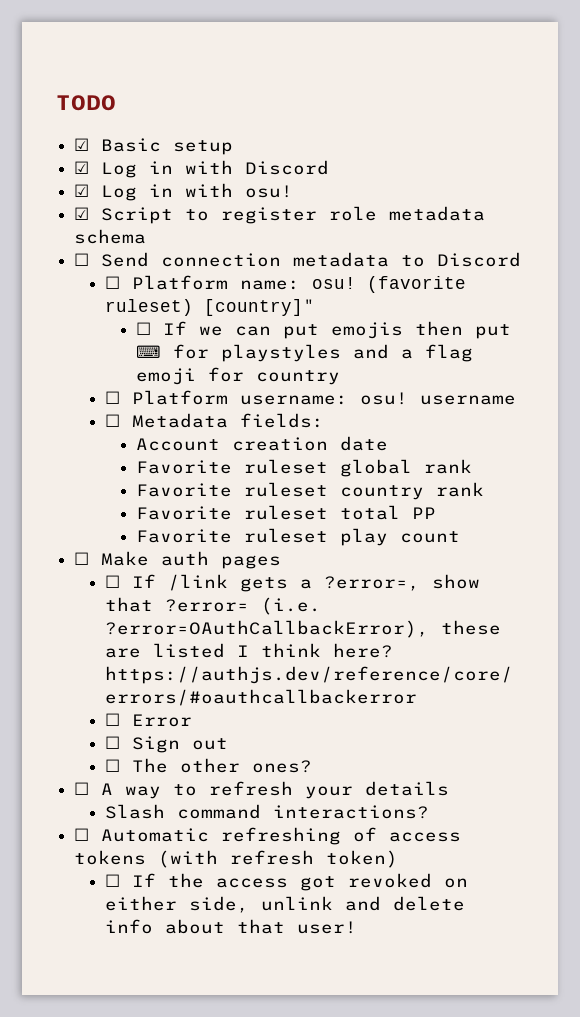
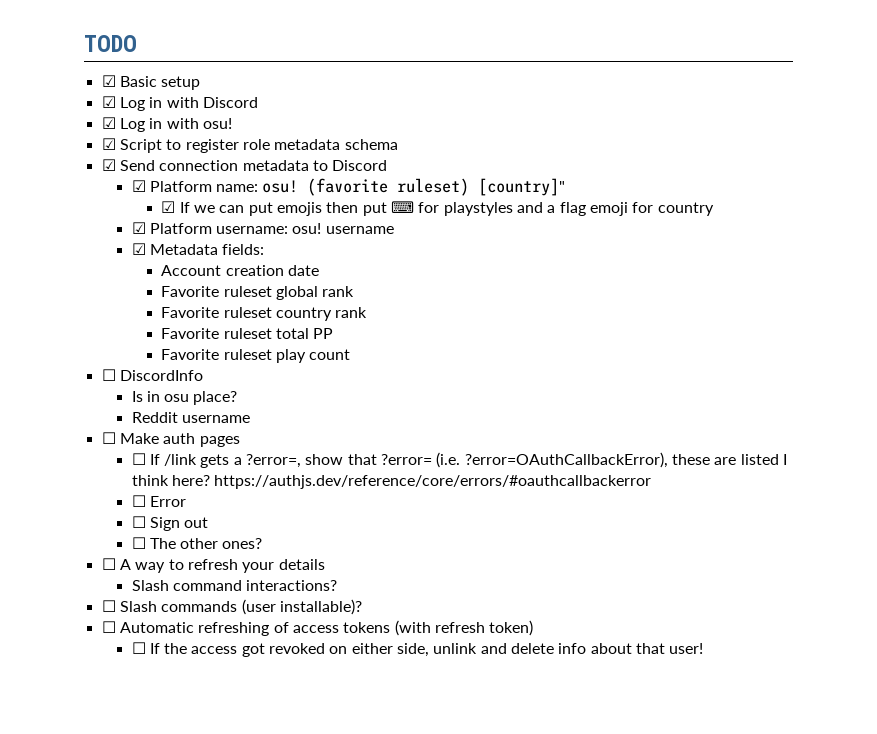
[74,253,90,266] ☐ -> [101,159,116,171] ☑
[105,276,121,289] ☐ -> [131,180,146,192] ☑
[135,322,151,335] ☐ -> [161,201,176,213] ☑
[105,391,121,404] ☐ -> [131,222,146,234] ☑
[105,414,121,427] ☐ -> [131,243,146,255] ☑
(460, 537) none -> [101,369,203,381] [131,391,238,405] [131,412,250,423] // ☐ DiscordInfo // Is in osu place? // Reddit username
(430, 812) none -> [101,599,362,615] // ☐ Slash commands (user installable)?

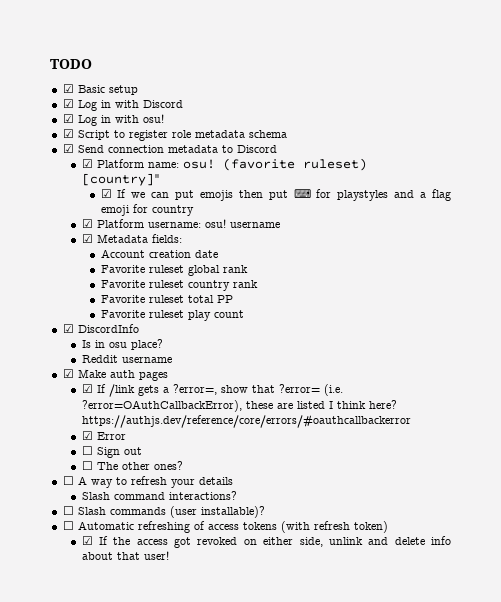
[101,369,116,381] ☐ -> [62,324,74,333] ☑
[101,432,116,444] ☐ -> [62,369,74,378] ☑
[131,453,146,465] ☐ -> [81,384,93,393] ☑
[131,495,146,507] ☐ -> [81,431,93,440] ☑
[131,642,146,654] ☐ -> [81,536,93,545] ☑

